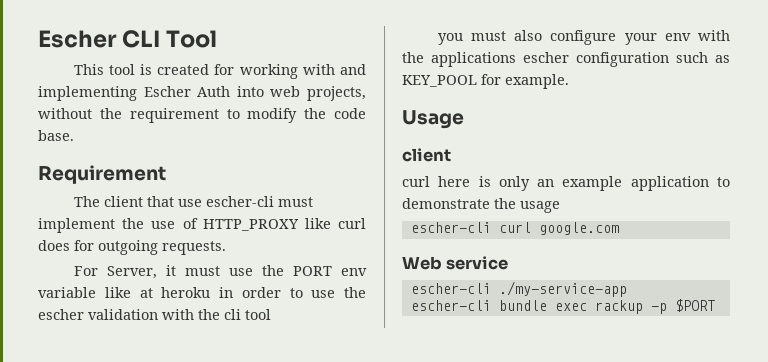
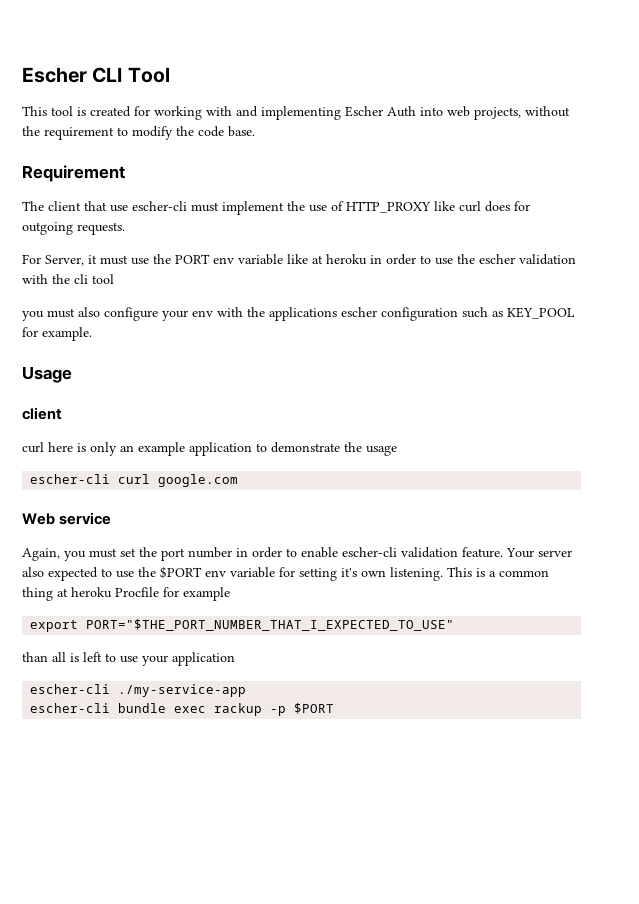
(509, 263) none -> [22,547,572,561] [22,566,549,581] [22,587,230,601] [30,619,455,632] [22,652,235,666] // Again, you must set the port number in order to enable escher-cli validation feature. Your server also expected to use the $PORT env variable for setting it's own listening. This is a common thing at heroku Procfile for example // export PORT="$THE_PORT_NUMBER_THAT_I_EXPECTED_TO_USE" // than all is left to use your application

